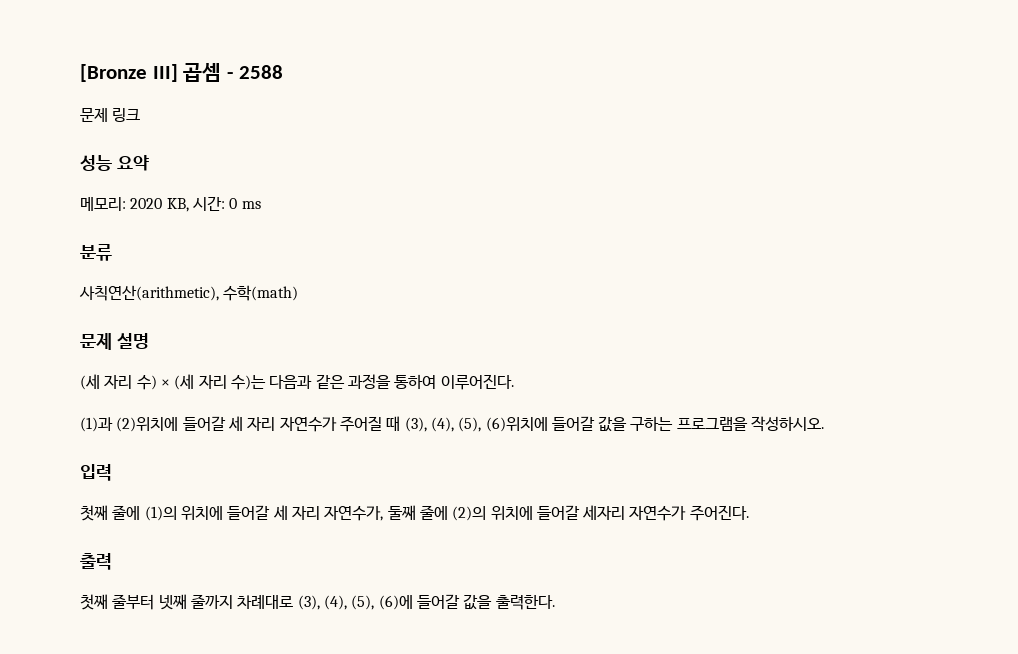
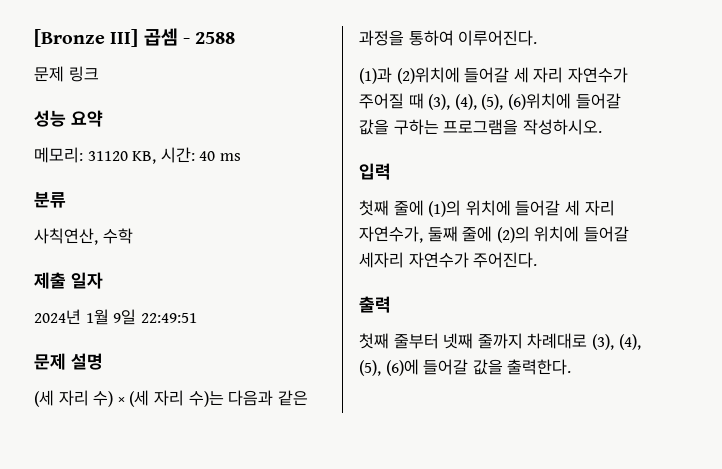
[130,198,163,209] 2020 -> [87,151,128,161] 31120
[229,198,238,209] 0 -> [199,151,216,161] 40
[79,285,299,301] 사칙연산(arithmetic), 수학(math) -> [34,228,133,245] [34,272,103,289] [34,309,197,325] 사칙연산, 수학 // 제출 일자 // 2024년 1월 9일 22:49:51

